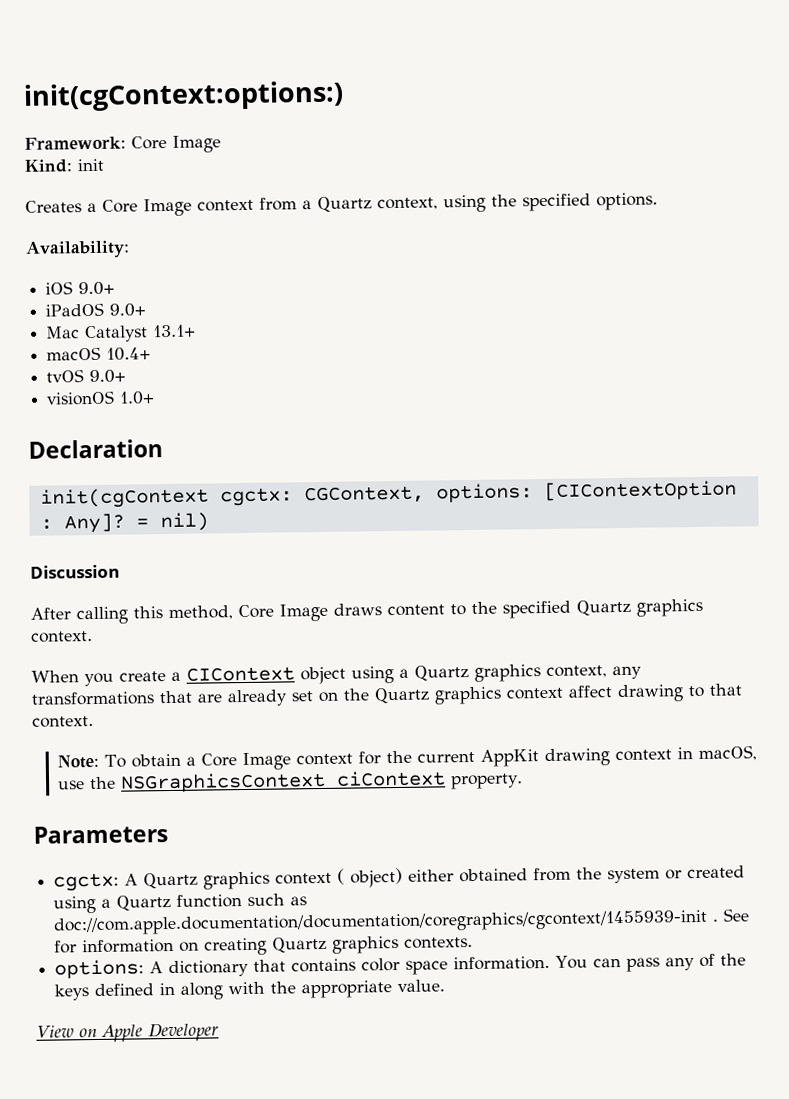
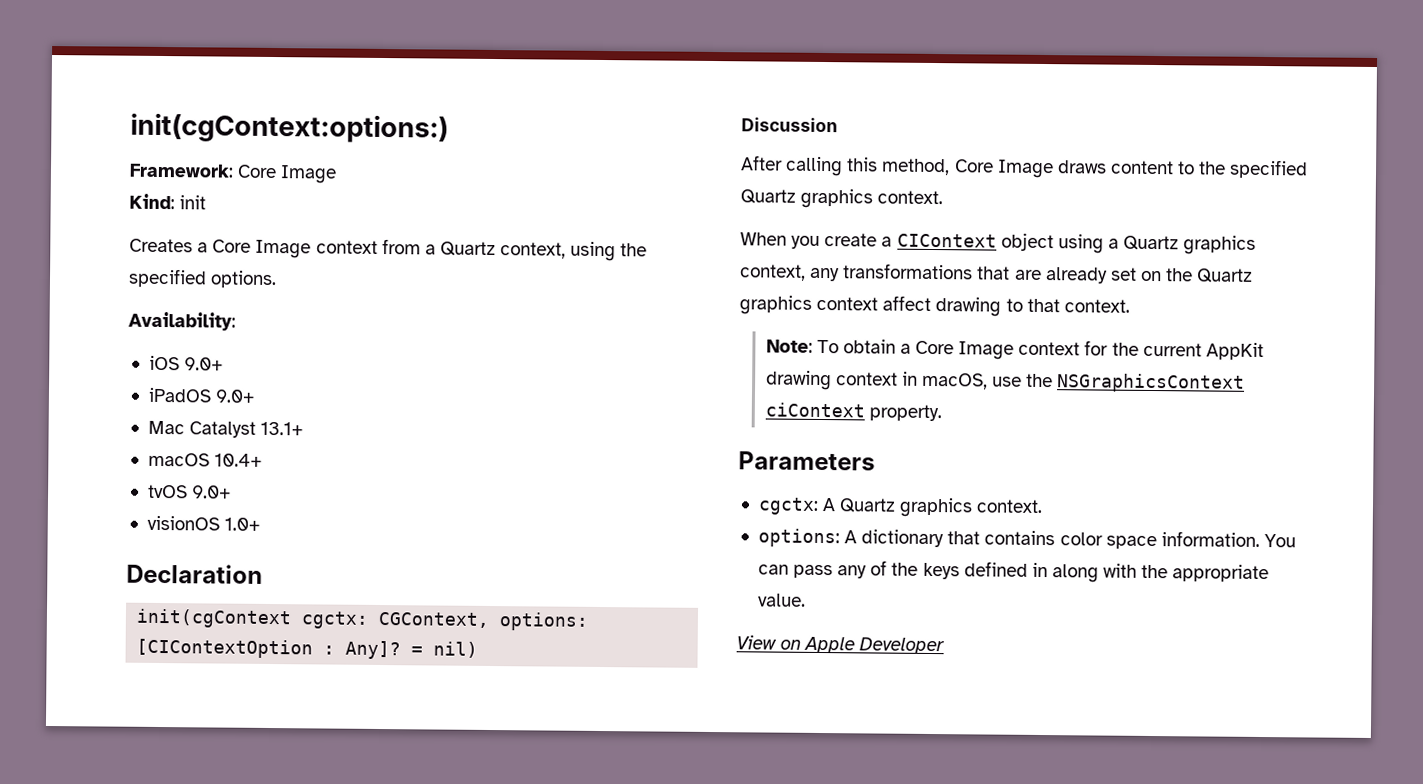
[275,865,746,888] [53,893,308,914] [53,908,750,936] [54,935,474,956] context ( object) either obtained from the system or created using a Quartz function such as doc://com.apple.documentation/documentation/coregraphics/cgcontext/1455939-init . See for information on creating Quartz graphics contexts. -> [976,499,1044,514] context.

